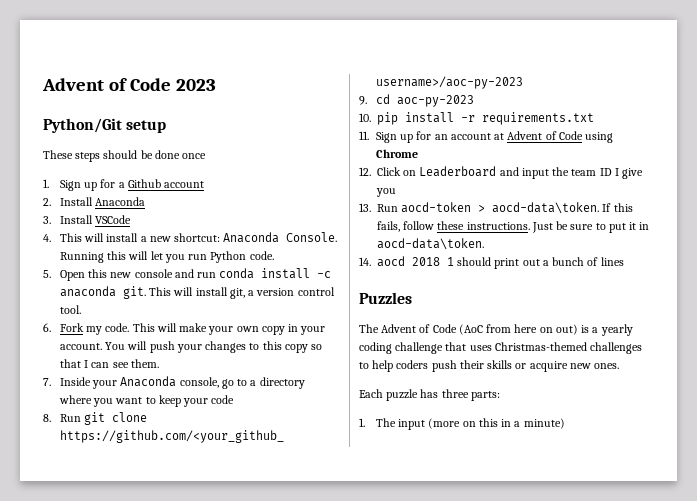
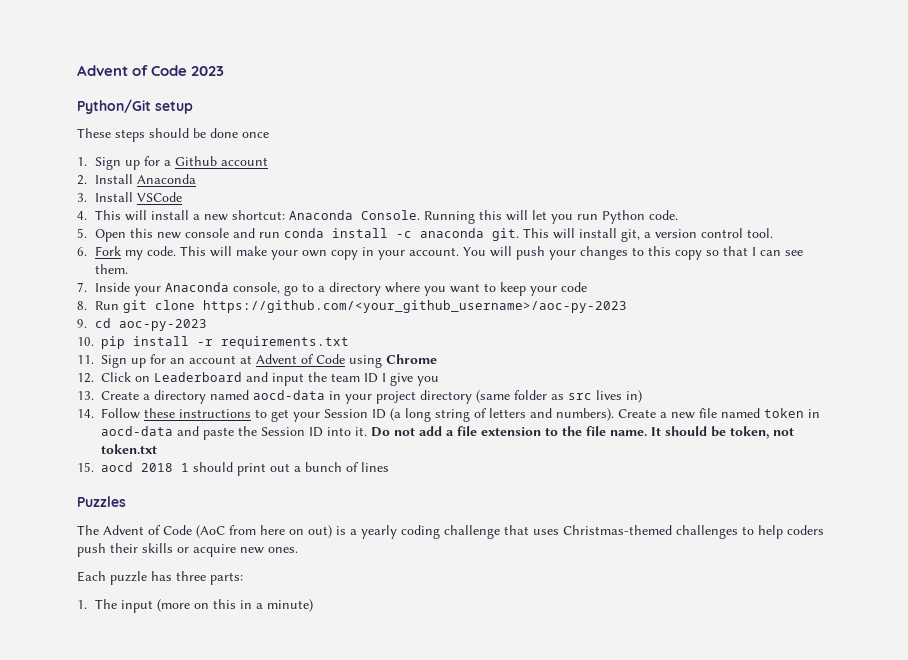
[377,202,633,214] [377,221,650,233] [377,238,484,250] [359,257,371,266] Run aocd-token > aocd-data\token. If this fails, follow these instructions. Just be sure to put it in aocd-data\token. // 14. -> [101,390,642,404] [77,408,820,422] [101,426,794,440] [101,444,157,454] [77,462,94,472] Create a directory named aocd-data in your project directory (same folder as src lives in) // 14. Follow these instructions to get your Session ID (a long string of letters and numbers). Create a new file named token in aocd-data and paste the Session ID into it. Do not add a file extension to the file name. It should be token, not token.txt // 15.

